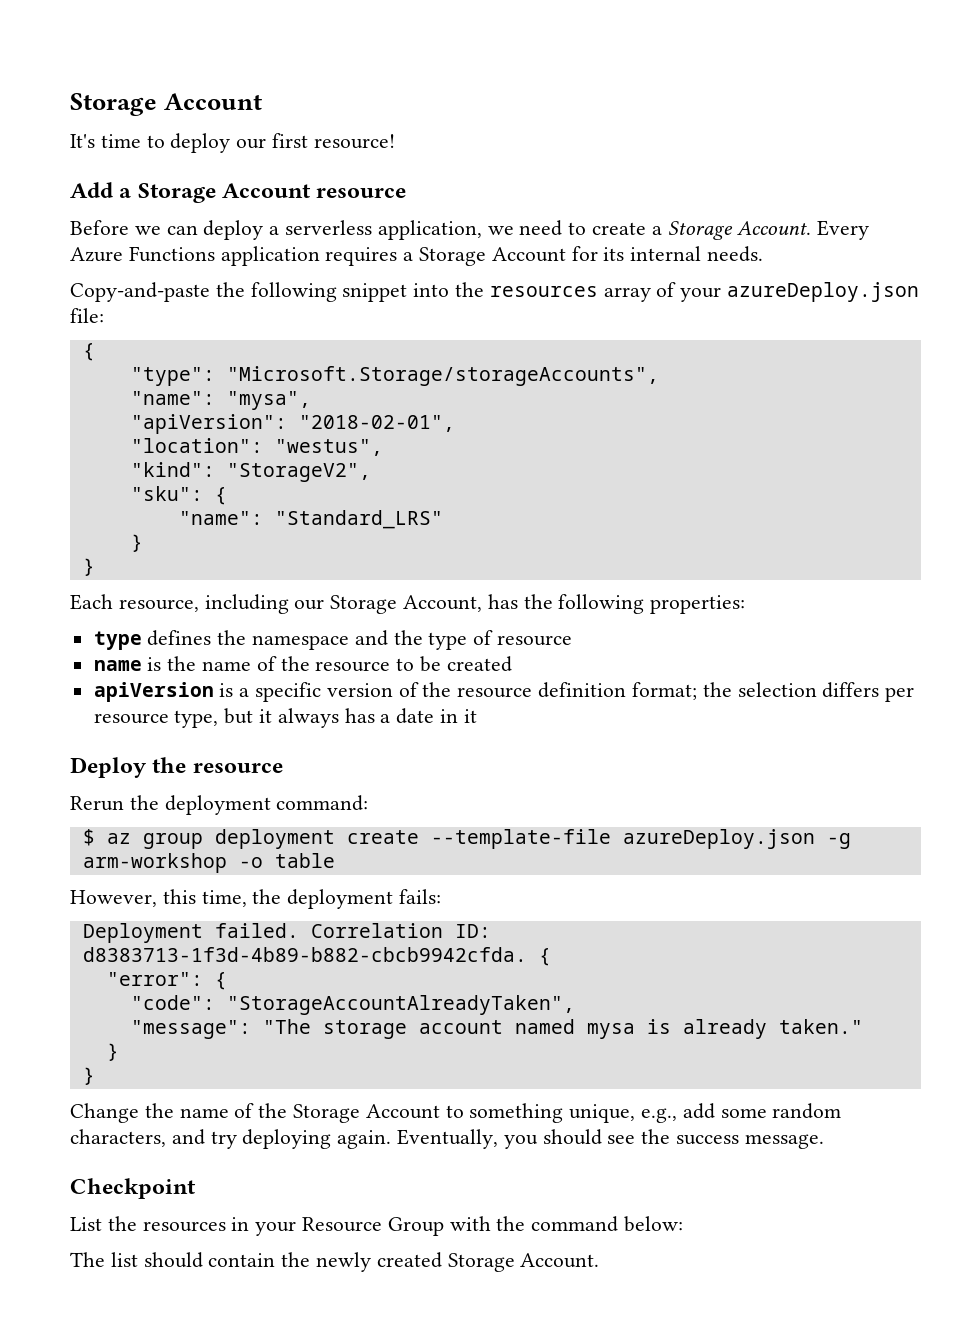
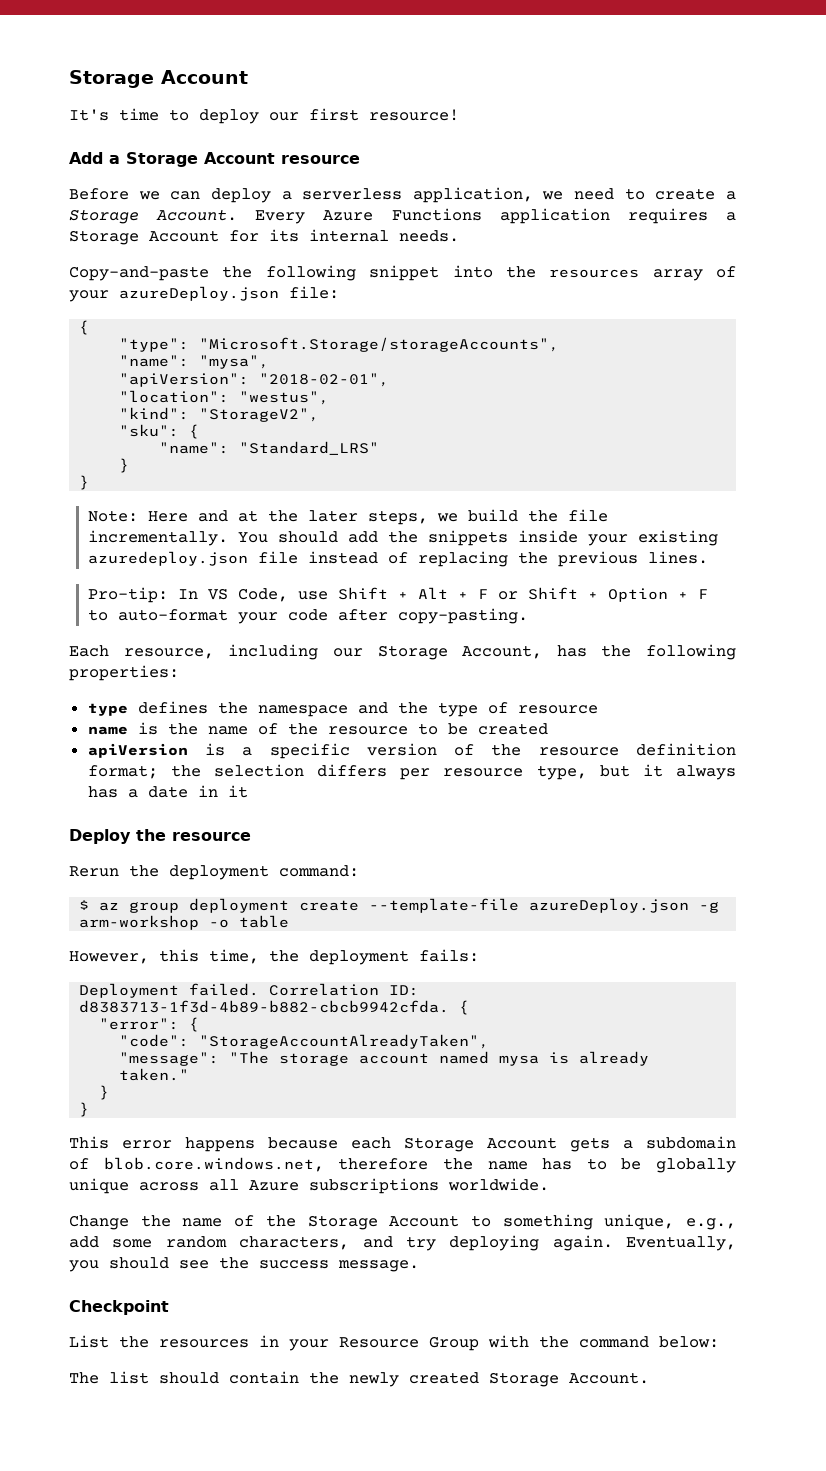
(95, 567) none -> [87,509,608,525] [87,530,718,546] [87,551,708,567] [87,587,708,603] [87,608,528,624] // Note: Here and at the later steps, we build the file incrementally. You should add the snippets inside your existing azuredeploy.json file instead of replacing the previous lines. // Pro-tip: In VS Code, use Shift + Alt + F or Shift + Option + F to auto-format your code after copy-pasting.
(95, 1076) none -> [69,1136,736,1152] [69,1157,736,1173] [69,1178,549,1194] // This error happens because each Storage Account gets a subdomain of blob.core.windows.net, therefore the name has to be globally unique across all Azure subscriptions worldwide.

